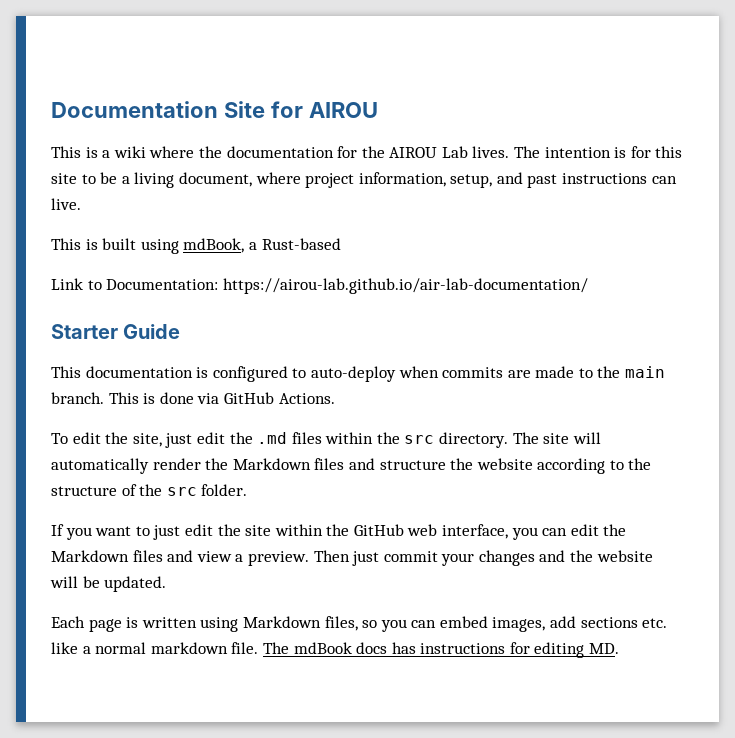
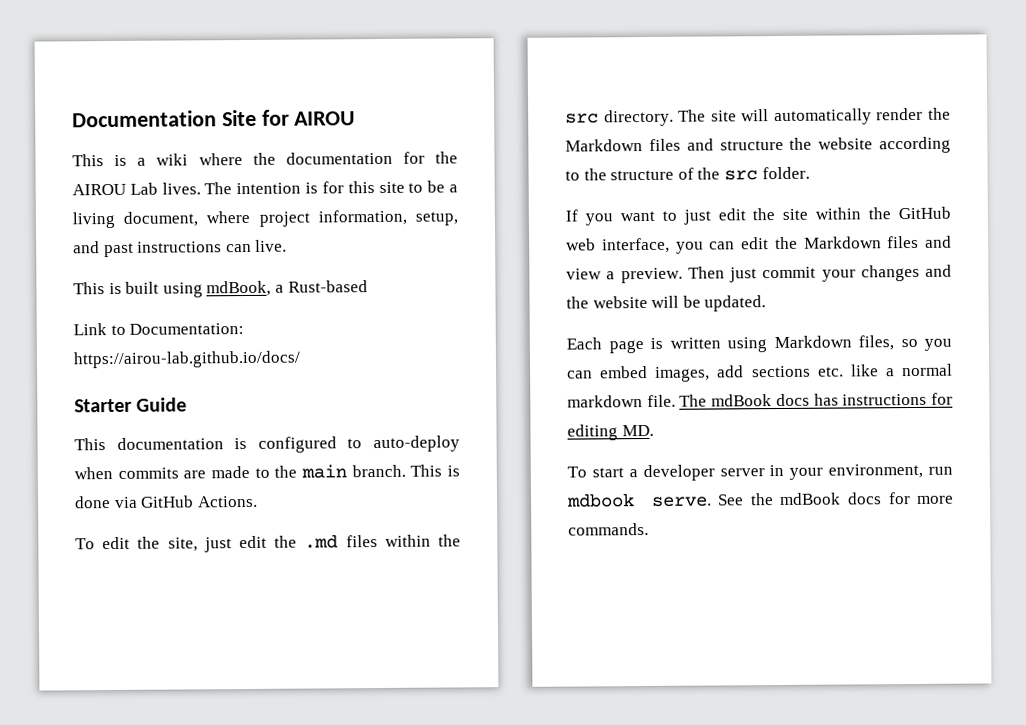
[222,278,588,294] https://airou-lab.github.io/air-lab-documentation/ -> [73,350,301,369] https://airou-lab.github.io/docs/
(620, 648) none -> [567,463,953,482] [566,492,954,508] [568,522,649,536] // To start a developer server in your environment, run mdbook serve. See the mdBook docs for more commands.

